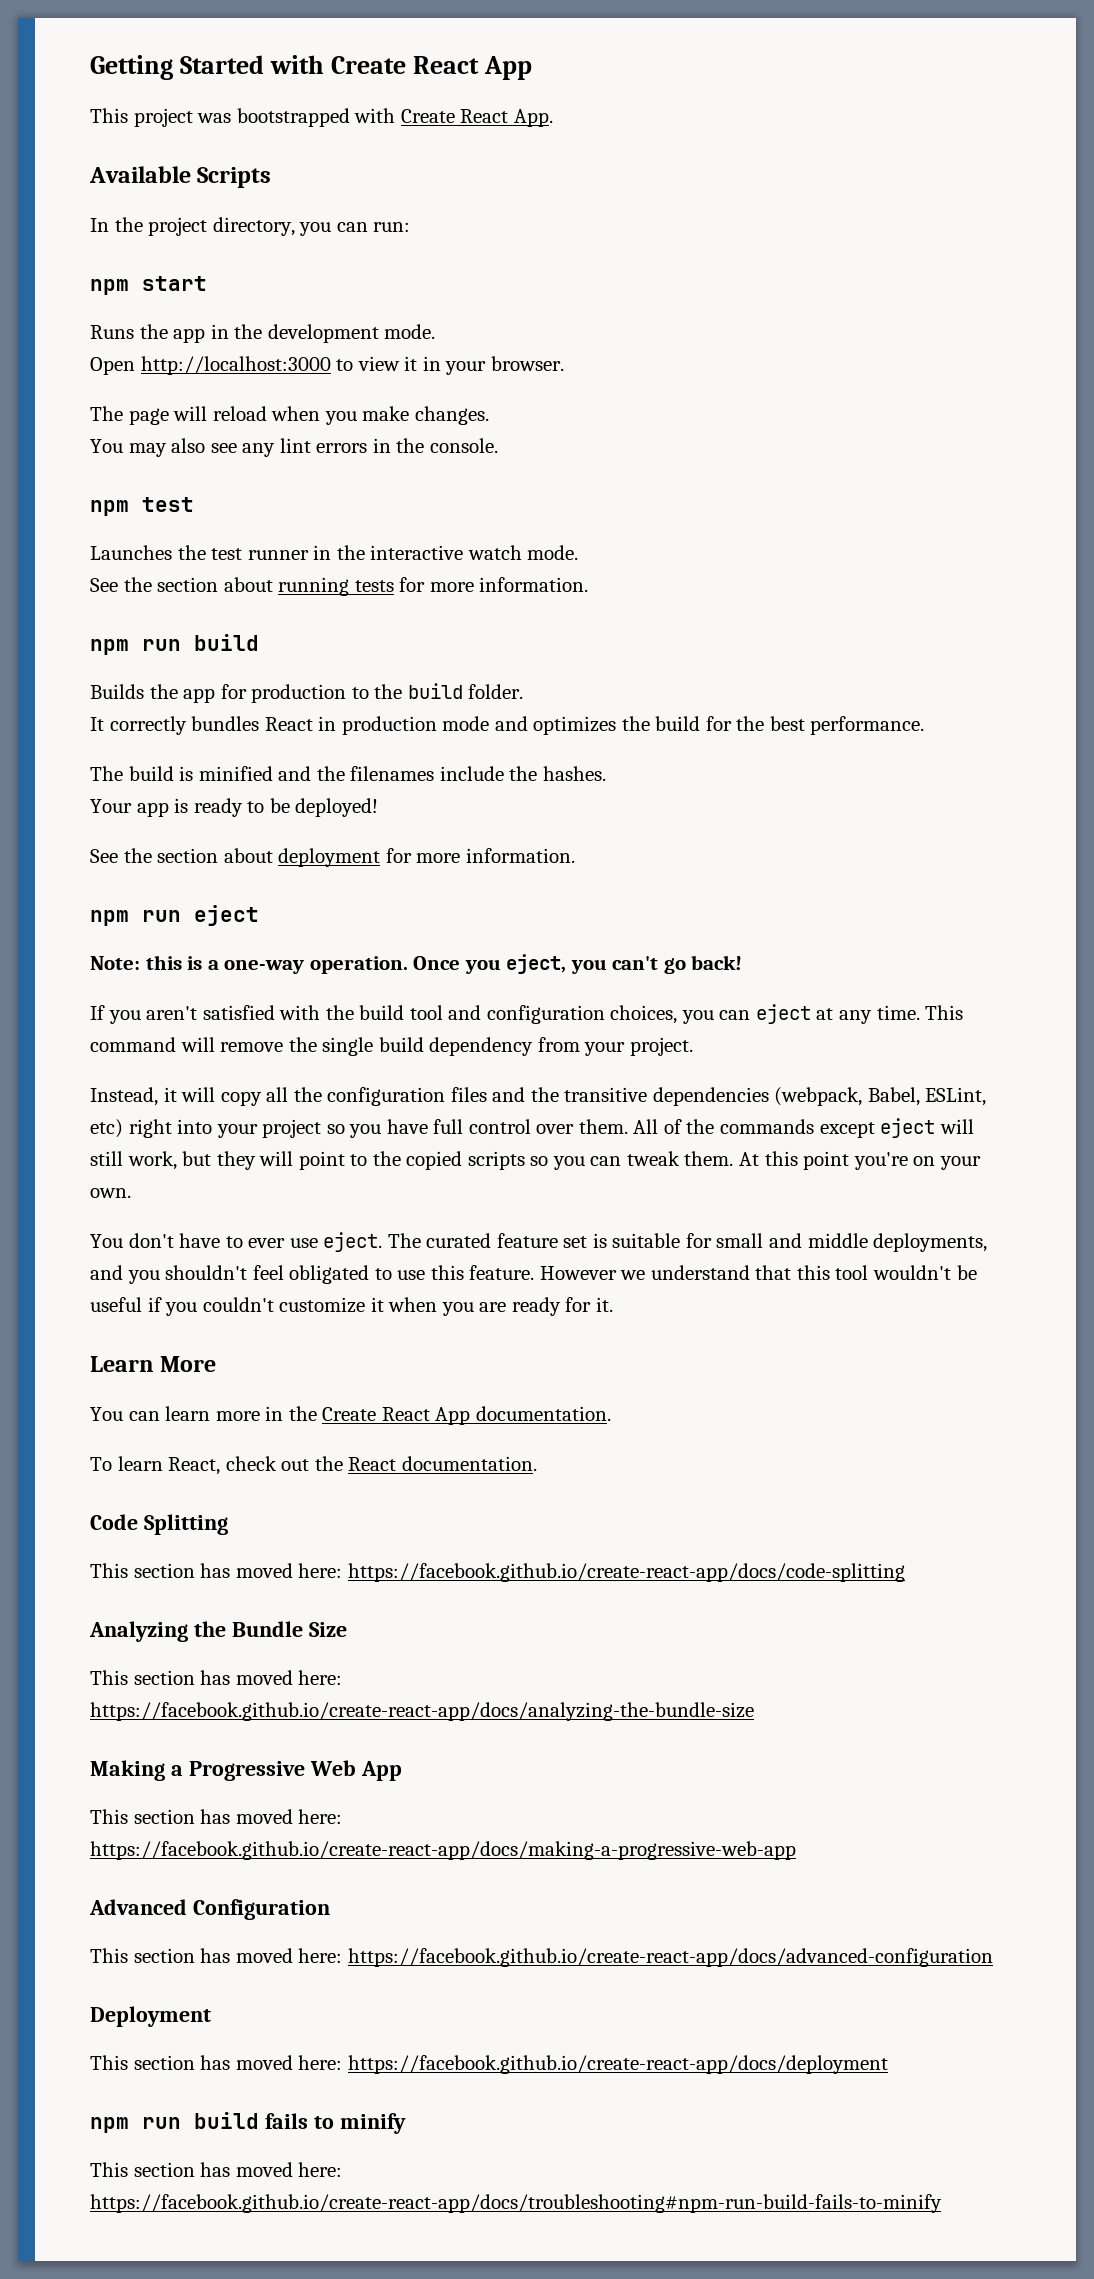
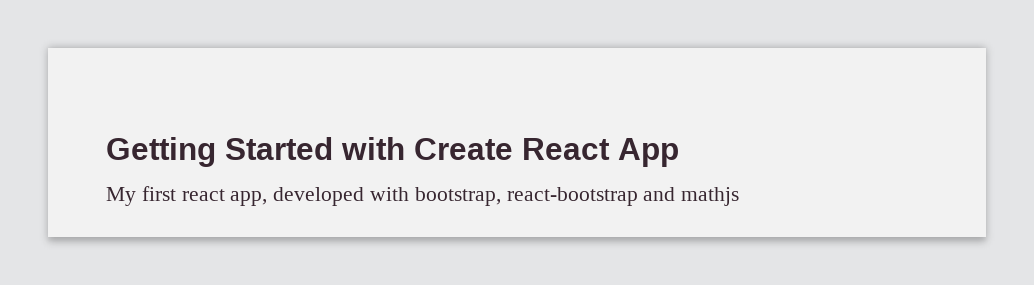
[90,108,553,127] [89,166,272,188] [90,217,411,236] [90,276,207,295] [90,324,436,343] [90,356,564,375] [90,406,489,425] [90,438,498,457] [90,497,194,516] [90,545,579,560] [90,577,589,596] [90,634,259,655] [90,683,524,703] [90,716,925,735] [90,766,606,781] [90,798,379,817] [90,848,575,867] [90,905,259,926] [90,954,743,974] [90,1004,964,1024] [90,1037,693,1056] [90,1087,987,1106] [90,1118,974,1138] [90,1151,981,1170] [90,1188,131,1198] [90,1232,988,1252] [90,1265,977,1284] [90,1297,613,1316] [90,1356,217,1372] [90,1406,611,1425] [90,1456,537,1475] [90,1514,228,1535] [90,1563,905,1582] [89,1621,347,1642] [90,1670,343,1685] [90,1702,754,1721] [90,1760,402,1781] [90,1809,343,1824] [90,1841,796,1860] [89,1899,330,1920] [90,1948,993,1967] [90,2006,211,2027] [90,2055,888,2074] [90,2112,406,2134] [90,2162,343,2177] [90,2194,942,2213] This project was bootstrapped with Create React App. // Available Scripts // In the project directory, you can run: // npm start // Runs the app in the development mode. // Open http://localhost:3000 to view it in your browser. // The page will reload when you make changes. // You may also see any lint errors in the console. // npm test // Launches the test runner in the interactive watch mode. // See the section about running tests for more information. // npm run build // Builds the app for production to the build folder. // It correctly bundles React in production mode and optimizes the build for the best performance. // The build is minified and the filenames include the hashes. // Your app is ready to be deployed! // See the section about deployment for more information. // npm run eject // Note: this is a one-way operation. Once you eject, you can't go back! // If you aren't satisfied with the build tool and configuration choices, you can eject at any time. This command will remove the single build dependency from your project. // Instead, it will copy all the configuration files and the transitive dependencies (webpack, Babel, ESLint, etc) right into your project so you have full control over them. All of the commands except eject will still work, but they will point to the copied scripts so you can tweak them. At this point you're on your own. // You don't have to ever use eject. The curated feature set is suitable for small and middle deployments, and you shouldn't feel obligated to use this feature. However we understand that this tool wouldn't be useful if you couldn't customize it when you are ready for it. // Learn More // You can learn more in the Create React App documentation. // To learn React, check out the React documentation. // Code Splitting // This section has moved here: https://facebook.github.io/create-react-app/docs/code-splitting // Analyzing the Bundle Size // This section has moved here: https://facebook.github.io/create-react-app/docs/analyzing-the-bundle-size // Making a Progressive Web App // This section has moved here: https://facebook.github.io/create-react-app/docs/making-a-progressive-web-app // Advanced Configuration // This section has moved here: https://facebook.github.io/create-react-app/docs/advanced-configuration // Deployment // This section has moved here: https://facebook.github.io/create-react-app/docs/deployment // npm run build fails to minify // This section has moved here: https://facebook.github.io/create-react-app/docs/troubleshooting#npm-run-build-fails-to-minify -> [106,186,740,206] My first react app, developed with bootstrap, react-bootstrap and mathjs

